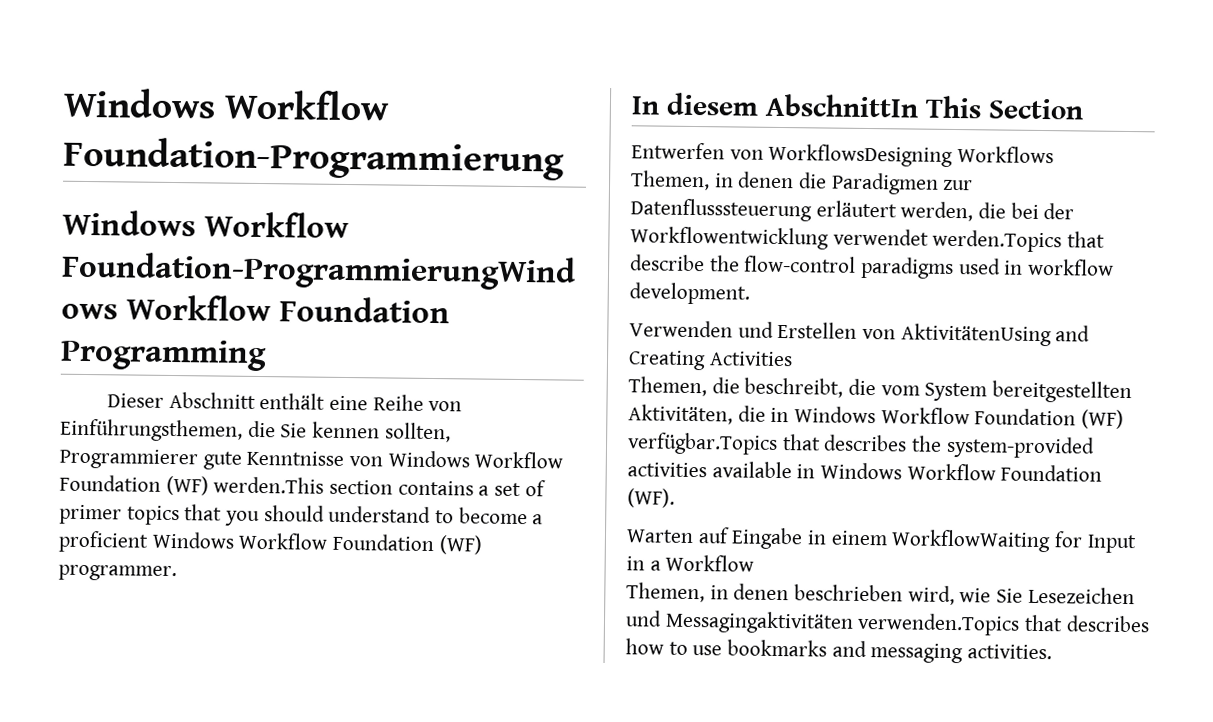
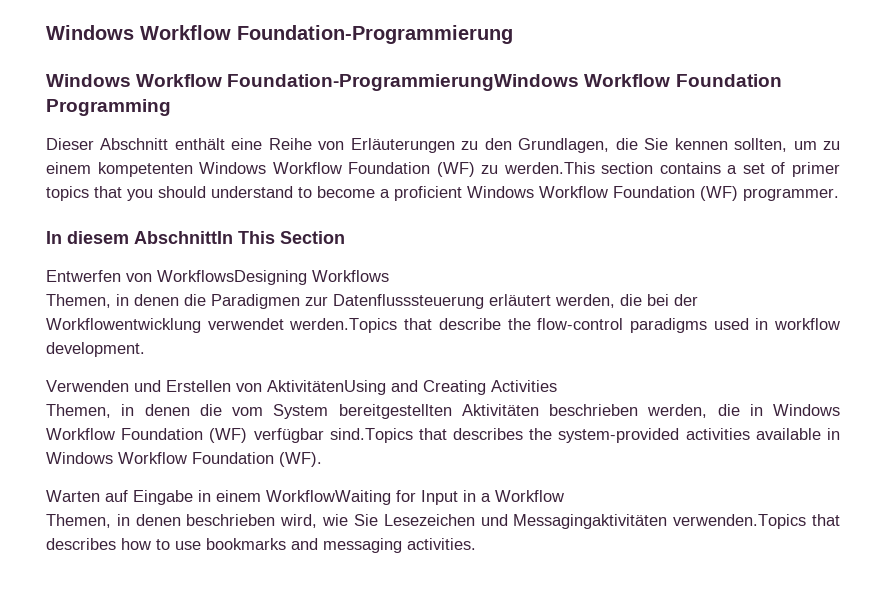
[60,418,451,443] [59,448,564,470] [59,474,209,496] Einführungsthemen, die Sie kennen sollten, Programmierer gute Kenntnisse von Windows Workflow Foundation (WF) -> [350,138,840,153] [46,162,499,177] Erläuterungen zu den Grundlagen, die Sie kennen sollten, um zu einem kompetenten Windows Workflow Foundation (WF) zu
[711,377,844,398] die beschreibt, -> [121,404,190,416] in denen
[628,404,733,425] Aktivitäten, -> [461,404,708,418] Aktivitäten beschrieben werden,
[627,432,778,455] verfügbar.Topics -> [253,428,413,443] verfügbar sind.Topics

